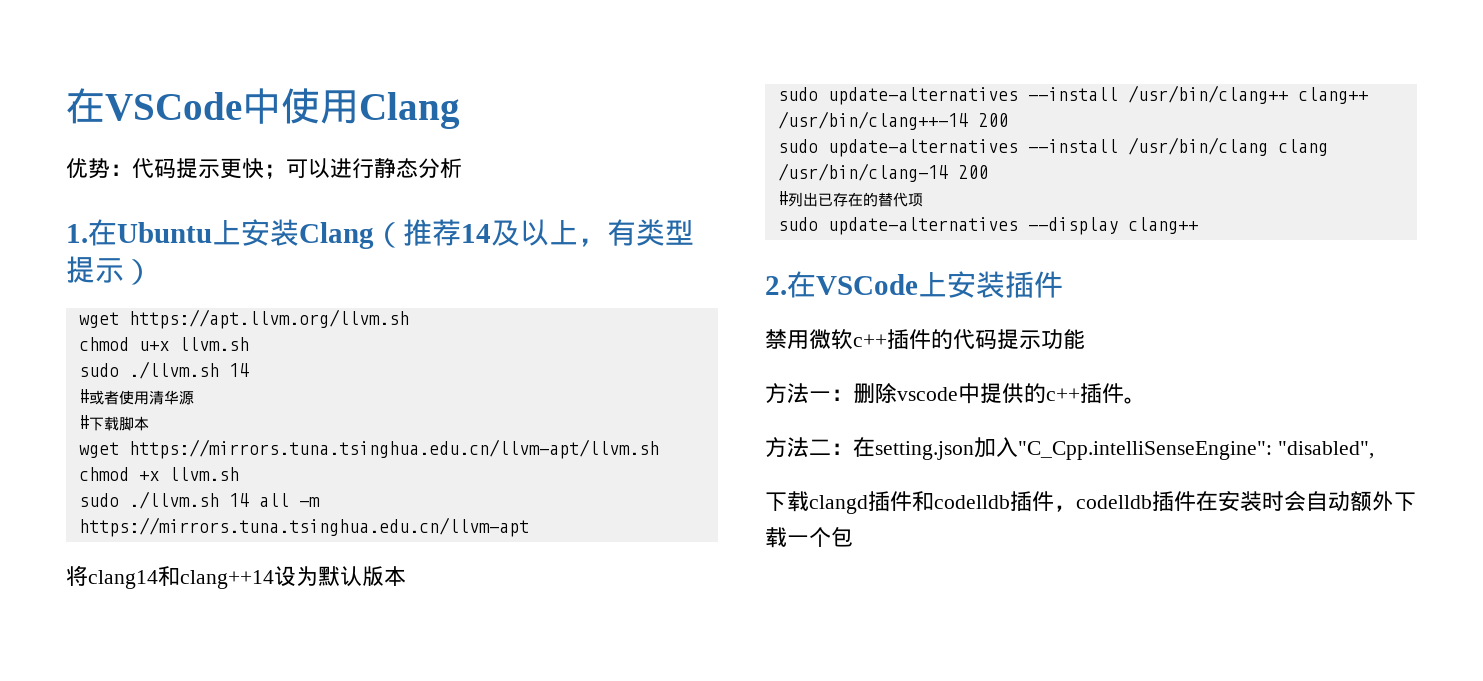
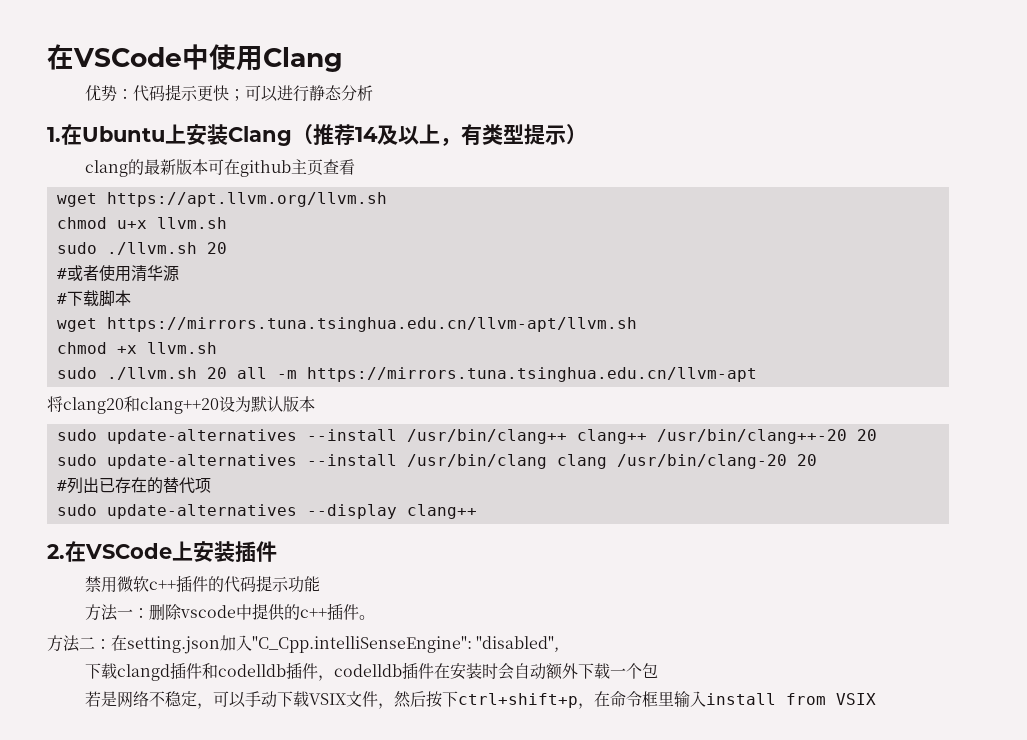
(153, 272) none -> [85,159,356,177] // clang的最新版本可在github主页查看
[228,363,249,377] 14 -> [206,242,227,254] 20
[228,493,249,507] 14 -> [206,367,227,379] 20
[88,566,274,589] clang14和clang++14 -> [63,396,219,414] clang20和clang++20
[777,111,1008,130] /usr/bin/clang++-14 200 -> [656,429,877,444] /usr/bin/clang++-20 20
[777,163,988,182] /usr/bin/clang-14 200 -> [616,454,817,469] /usr/bin/clang-20 20
(853, 537) none -> [85,691,877,709] // 若是网络不稳定，可以手动下载VSIX文件，然后按下ctrl+shift+p，在命令框里输入install from VSIX

